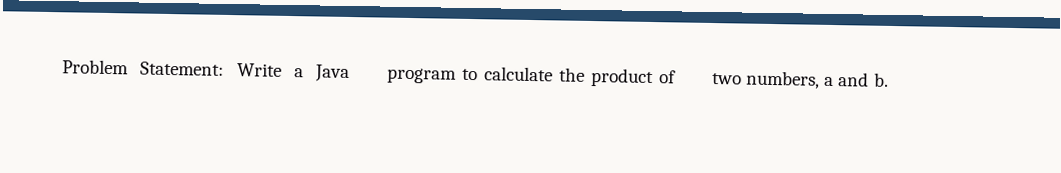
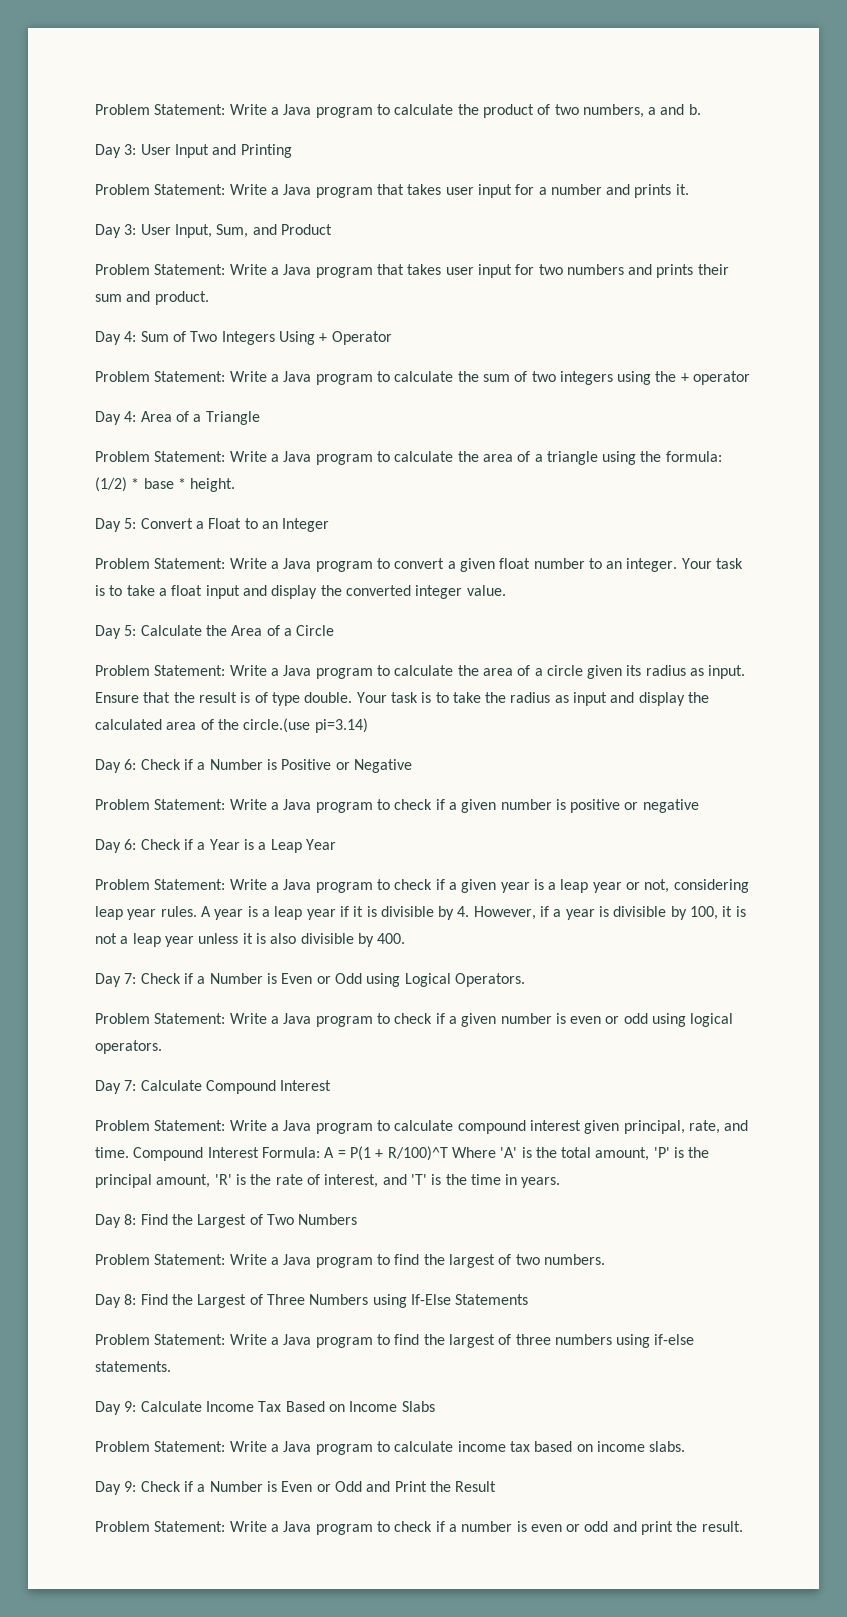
(889, 79) none -> [95,144,292,158] [95,184,689,198] [95,224,332,238] [95,264,729,278] [95,291,209,305] [95,331,392,345] [95,371,751,385] [95,411,260,425] [95,451,722,465] [95,477,236,492] [95,518,330,532] [95,558,744,572] [95,585,506,599] [95,625,335,639] [95,665,746,679] [95,692,710,706] [95,718,368,733] [95,759,412,773] [95,799,699,813] [95,839,336,853] [95,879,749,893] [95,906,746,920] [95,933,406,947] [95,973,525,987] [95,1013,734,1027] [95,1040,162,1054] [95,1080,332,1094] [95,1120,749,1134] [95,1146,710,1161] [95,1174,561,1188] [95,1214,358,1228] [95,1254,605,1268] [95,1294,529,1308] [95,1334,695,1348] [95,1361,171,1372] [95,1401,435,1415] [95,1441,686,1455] [95,1481,497,1495] [95,1521,743,1535] // Day 3: User Input and Printing // Problem Statement: Write a Java program that takes user input for a number and prints it. // Day 3: User Input, Sum, and Product // Problem Statement: Write a Java program that takes user input for two numbers and prints their sum and product. // Day 4: Sum of Two Integers Using + Operator // Problem Statement: Write a Java program to calculate the sum of two integers using the + operator // Day 4: Area of a Triangle // Problem Statement: Write a Java program to calculate the area of a triangle using the formula: (1/2) * base * height. // Day 5: Convert a Float to an Integer // Problem Statement: Write a Java program to convert a given float number to an integer. Your task is to take a float input and display the converted integer value. // Day 5: Calculate the Area of a Circle // Problem Statement: Write a Java program to calculate the area of a circle given its radius as input. Ensure that the result is of type double. Your task is to take the radius as input and display the calculated area of the circle.(use pi=3.14) // Day 6: Check if a Number is Positive or Negative // Problem Statement: Write a Java program to check if a given number is positive or negative // Day 6: Check if a Year is a Leap Year // Problem Statement: Write a Java program to check if a given year is a leap year or not, considering leap year rules. A year is a leap year if it is divisible by 4. However, if a year is divisible by 100, it is not a leap year unless it is also divisible by 400. // Day 7: Check if a Number is Even or Odd using Logical Operators. // Problem Statement: Write a Java program to check if a given number is even or odd using logical operators. // Day 7: Calculate Compound Interest // Problem Statement: Write a Java program to calculate compound interest given principal, rate, and time. Compound Interest Formula: A = P(1 + R/100)^T Where 'A' is the total amount, 'P' is the principal amount, 'R' is the rate of interest, and 'T' is the time in years. // Day 8: Find the Largest of Two Numbers // Problem Statement: Write a Java program to find the largest of two numbers. // Day 8: Find the Largest of Three Numbers using If-Else Statements // Problem Statement: Write a Java program to find the largest of three numbers using if-else statements. // Day 9: Calculate Income Tax Based on Income Slabs // Problem Statement: Write a Java program to calculate income tax based on income slabs. // Day 9: Check if a Number is Even or Odd and Print the Result // Problem Statement: Write a Java program to check if a number is even or odd and print the result.

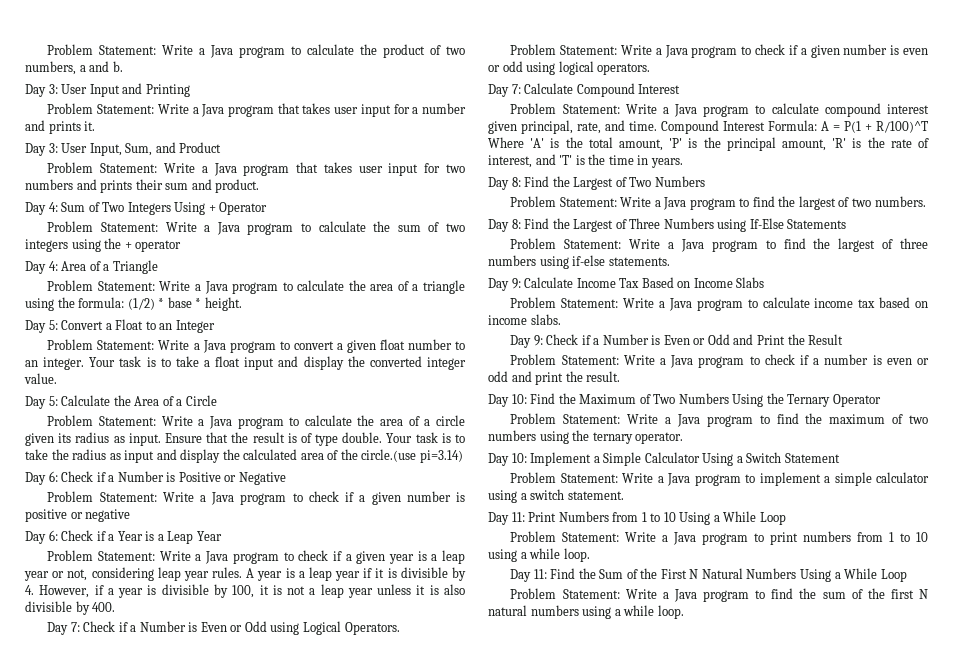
(743, 1526) none -> [488,393,881,407] [510,413,928,427] [488,430,684,444] [488,452,840,466] [510,472,929,486] [488,489,624,503] [488,511,786,525] [510,531,929,545] [488,548,590,562] [510,568,907,582] [510,588,928,602] [488,605,684,619] // Day 10: Find the Maximum of Two Numbers Using the Ternary Operator // Problem Statement: Write a Java program to find the maximum of two numbers using the ternary operator. // Day 10: Implement a Simple Calculator Using a Switch Statement // Problem Statement: Write a Java program to implement a simple calculator using a switch statement. // Day 11: Print Numbers from 1 to 10 Using a While Loop // Problem Statement: Write a Java program to print numbers from 1 to 10 using a while loop. // Day 11: Find the Sum of the First N Natural Numbers Using a While Loop // Problem Statement: Write a Java program to find the sum of the first N natural numbers using a while loop.

